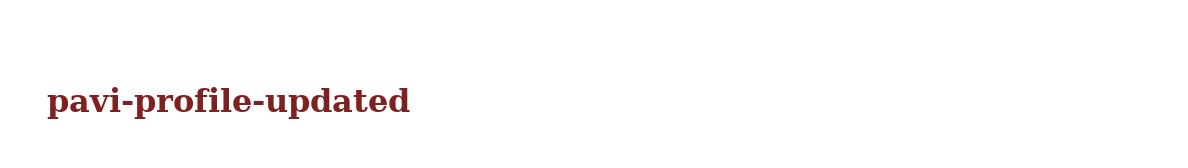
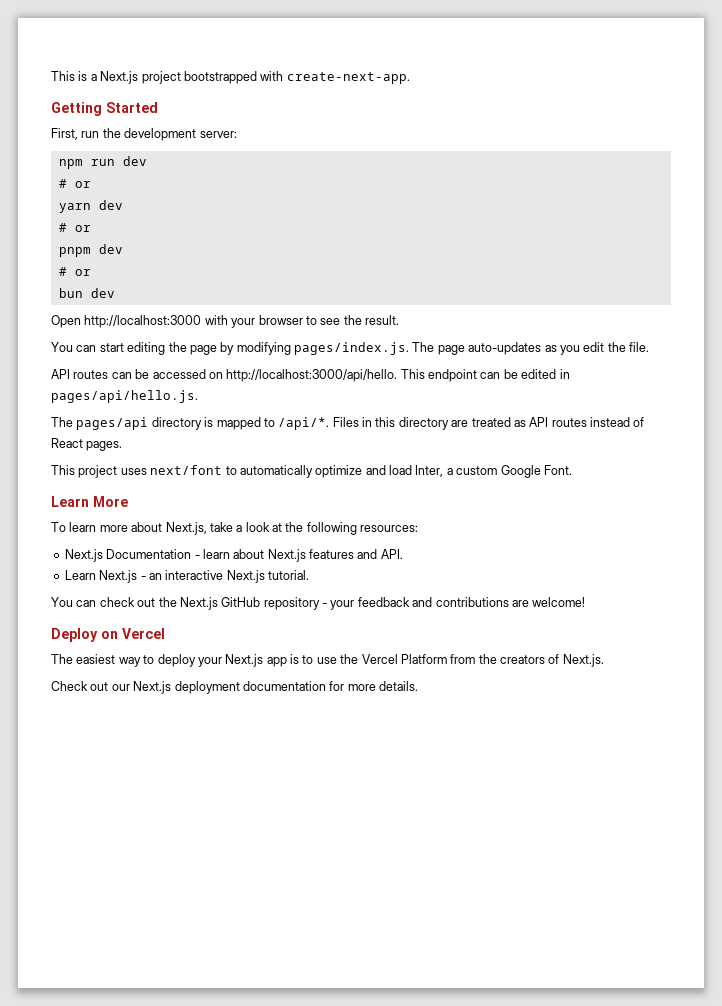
[47,87,410,119] pavi-profile-updated -> [51,71,410,84] [51,102,158,116] [51,128,237,141] [58,156,147,169] [58,179,91,188] [58,200,123,213] [58,223,91,232] [58,244,123,257] [58,267,91,276] [58,288,115,298] [51,315,399,328] [51,342,649,355] [51,369,570,382] [51,390,198,403] [51,417,645,430] [51,438,123,451] [51,465,572,478] [51,496,128,507] [51,522,419,535] [64,549,403,562] [64,570,309,583] [51,597,586,610] [51,628,165,642] [51,654,604,667] [51,681,418,694] This is a Next.js project bootstrapped with create-next-app. // Getting Started // First, run the development server: // npm run dev // # or // yarn dev // # or // pnpm dev // # or // bun dev // Open http://localhost:3000 with your browser to see the result. // You can start editing the page by modifying pages/index.js. The page auto-updates as you edit the file. // API routes can be accessed on http://localhost:3000/api/hello. This endpoint can be edited in pages/api/hello.js. // The pages/api directory is mapped to /api/*. Files in this directory are treated as API routes instead of React pages. // This project uses next/font to automatically optimize and load Inter, a custom Google Font. // Learn More // To learn more about Next.js, take a look at the following resources: // Next.js Documentation - learn about Next.js features and API. // Learn Next.js - an interactive Next.js tutorial. // You can check out the Next.js GitHub repository - your feedback and contributions are welcome! // Deploy on Vercel // The easiest way to deploy your Next.js app is to use the Vercel Platform from the creators of Next.js. // Check out our Next.js deployment documentation for more details.

